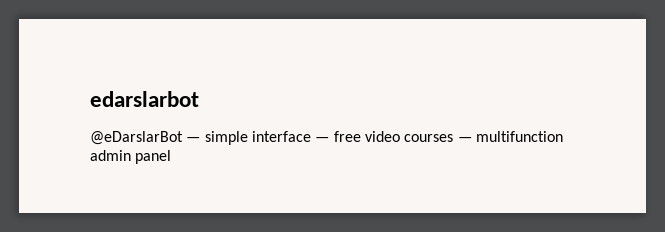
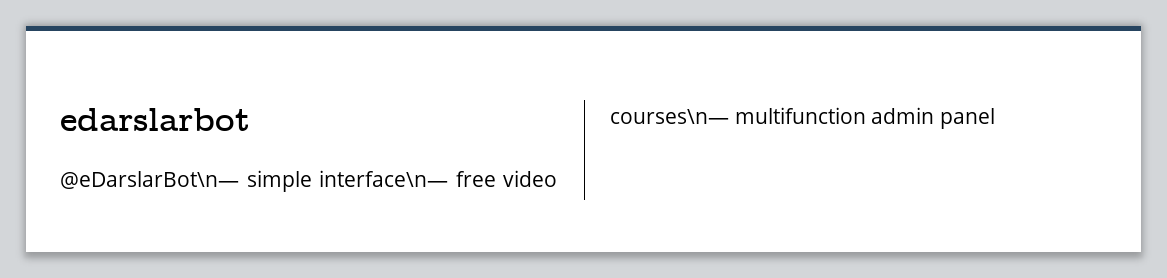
[90,131,472,145] @eDarslarBot — simple interface — free video courses — -> [60,170,557,192] [610,109,729,124] @eDarslarBot\n— simple interface\n— free video courses\n—

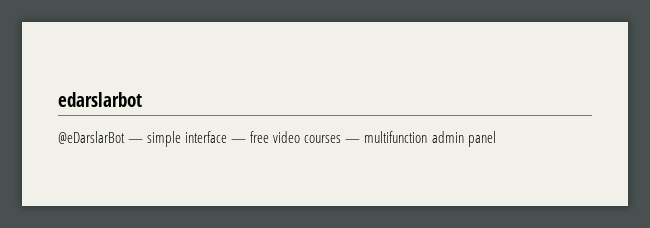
[60,170,557,192] [610,109,729,124] @eDarslarBot\n— simple interface\n— free video courses\n— -> [58,131,361,147] @eDarslarBot — simple interface — free video courses —

